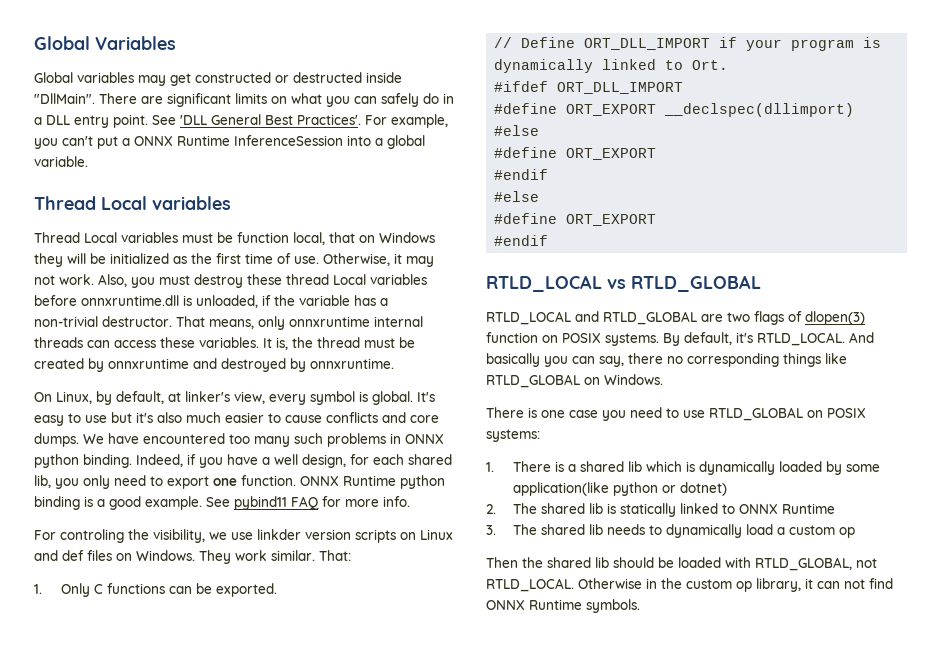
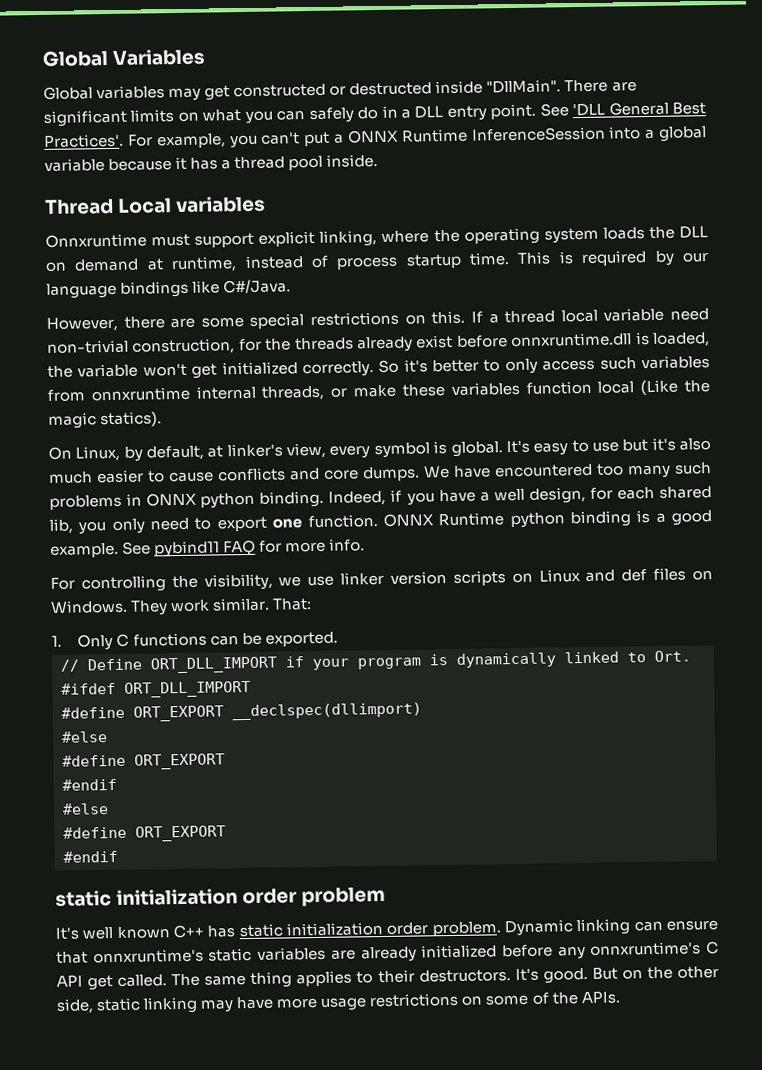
[34,156,88,167] [34,196,231,210] [34,232,435,245] [34,253,434,267] [34,274,427,288] [34,295,388,308] [34,316,423,330] [34,337,415,350] [34,358,394,372] variable. // Thread Local variables // Thread Local variables must be function local, that on Windows they will be initialized as the first time of use. Otherwise, it may not work. Also, you must destroy these thread Local variables before onnxruntime.dll is unloaded, if the variable has a non-trivial destructor. That means, only onnxruntime internal threads can access these variables. It is, the thread must be created by onnxruntime and destroyed by onnxruntime. -> [44,153,379,172] [44,195,267,215] [45,226,709,248] [45,250,708,273] [46,279,292,299] [46,307,710,332] [47,332,710,355] [47,355,710,379] [47,379,711,402] [48,411,163,429] variable because it has a thread pool inside. // Thread Local variables // Onnxruntime must support explicit linking, where the operating system loads the DLL on demand at runtime, instead of process startup time. This is required by our language bindings like C#/Java. // However, there are some special restrictions on this. If a thread local variable need non-trivial construction, for the threads already exist before onnxruntime.dll is loaded, the variable won't get initialized correctly. So it's better to only access such variables from onnxruntime internal threads, or make these variables function local (Like the magic statics).
[60,529,124,543] controling -> [80,575,166,593] controlling
[257,529,301,540] linkder -> [340,571,385,586] linker
[486,275,761,292] [486,311,865,325] [486,332,874,346] [486,353,847,367] [486,374,663,388] [486,407,866,421] [486,429,540,442] [486,461,880,475] [512,482,727,496] [486,503,835,517] [486,524,855,538] [486,557,877,571] [486,578,893,592] [486,599,640,613] RTLD_LOCAL vs RTLD_GLOBAL // RTLD_LOCAL and RTLD_GLOBAL are two flags of dlopen(3) function on POSIX systems. By default, it's RTLD_LOCAL. And basically you can say, there no corresponding things like RTLD_GLOBAL on Windows. // There is one case you need to use RTLD_GLOBAL on POSIX systems: // 1. There is a shared lib which is dynamically loaded by some application(like python or dotnet) // 2. The shared lib is statically linked to ONNX Runtime // 3. The shared lib needs to dynamically load a custom op // Then the shared lib should be loaded with RTLD_GLOBAL, not RTLD_LOCAL. Otherwise in the custom op library, it can not find ONNX Runtime symbols. -> [55,886,387,907] [55,918,719,940] [56,941,719,964] [56,966,720,991] [56,991,620,1014] static initialization order problem // It's well known C++ has static initialization order problem. Dynamic linking can ensure that onnxruntime's static variables are already initialized before any onnxruntime's C API get called. The same thing applies to their destructors. It's good. But on the other side, static linking may have more usage restrictions on some of the APIs.

